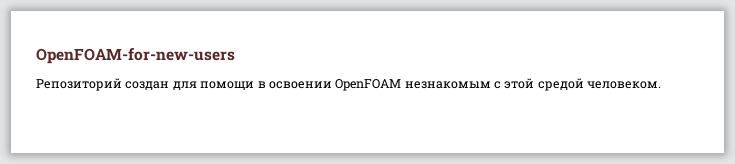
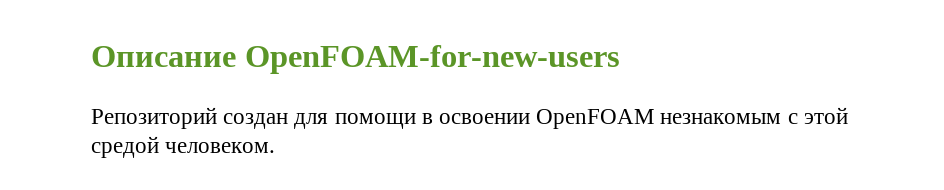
(36, 56) none -> [91,46,236,67] Описание

